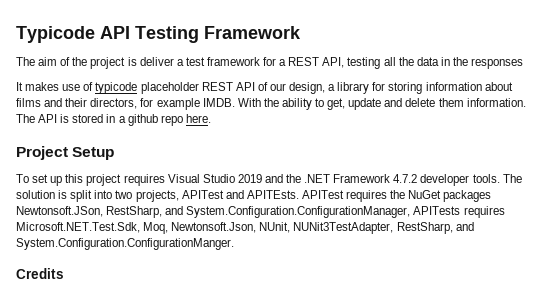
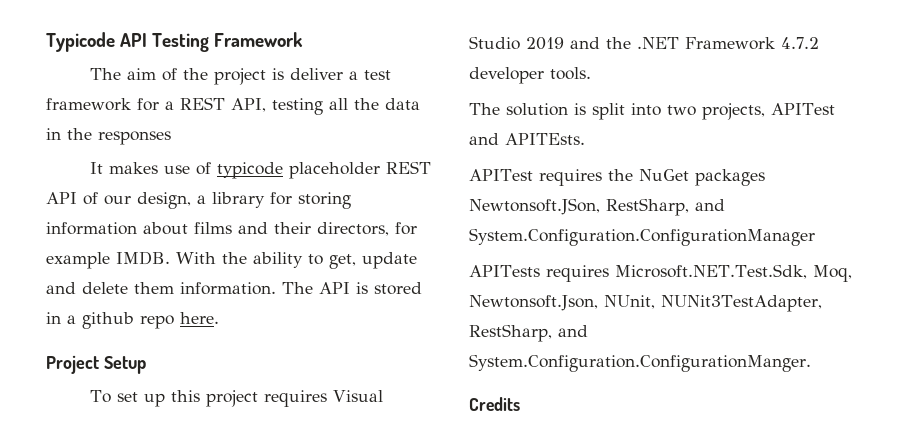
(500, 178) none -> (591, 73) //
(299, 194) none -> (585, 139) //
[186,206,411,218] System.Configuration.ConfigurationManager, -> [469,228,815,246] System.Configuration.ConfigurationManager //

